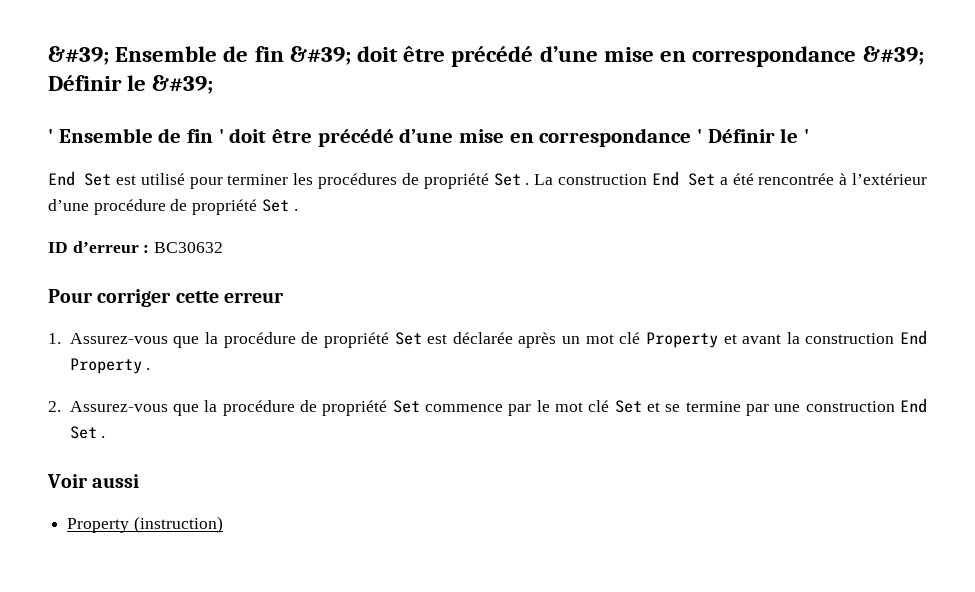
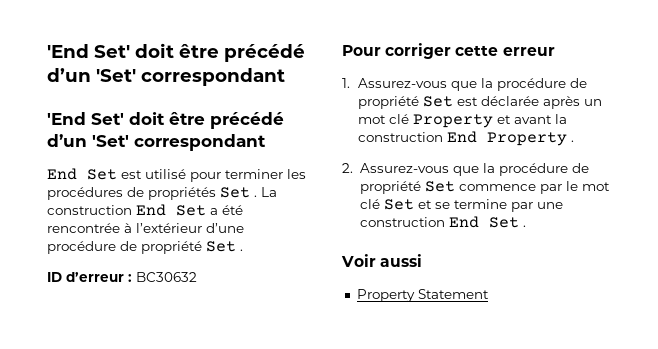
[48,46,924,67] [48,75,214,94] [48,128,810,147] &#39; Ensemble de fin &#39; doit être précédé d’une mise en correspondance &#39; Définir le &#39; // ' Ensemble de fin ' doit être précédé d’une mise en correspondance ' Définir le ' -> [47,43,305,62] [47,68,285,86] [47,112,284,129] [47,134,266,151] 'End Set' doit être précédé d’un 'Set' correspondant // 'End Set' doit être précédé d’un 'Set' correspondant
[423,173,489,189] propriété -> [148,187,216,200] propriétés
[133,516,223,533] (instruction) -> [417,289,489,299] Statement

